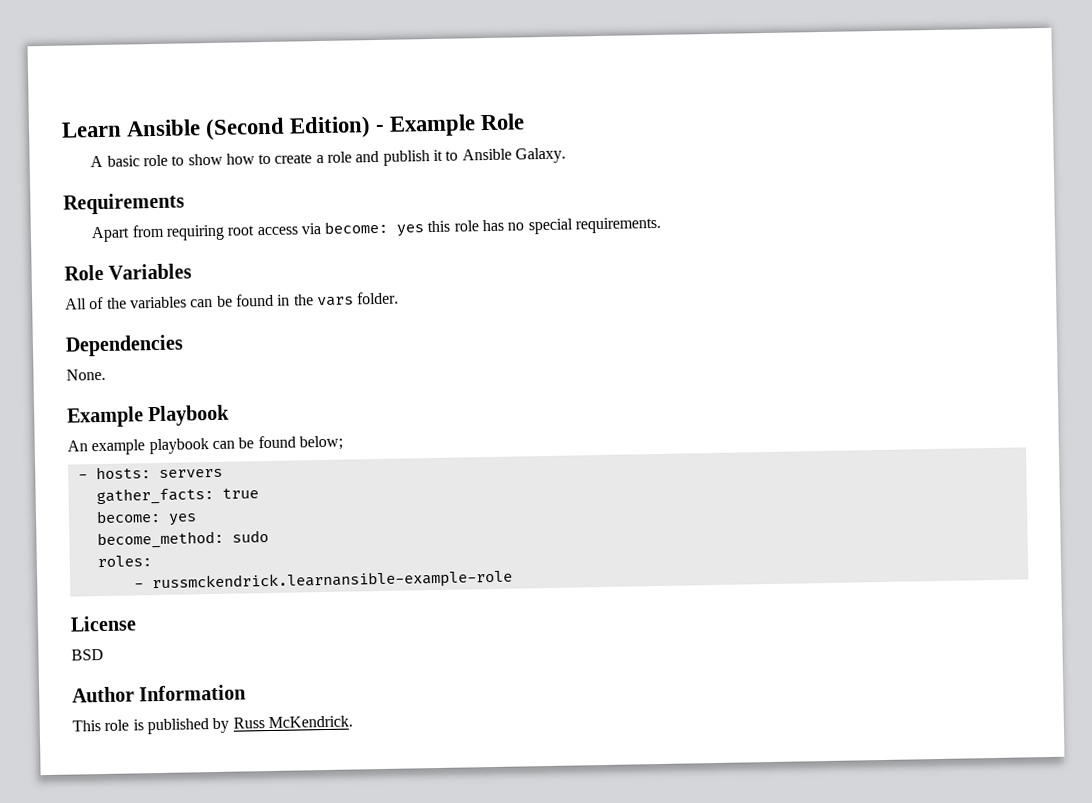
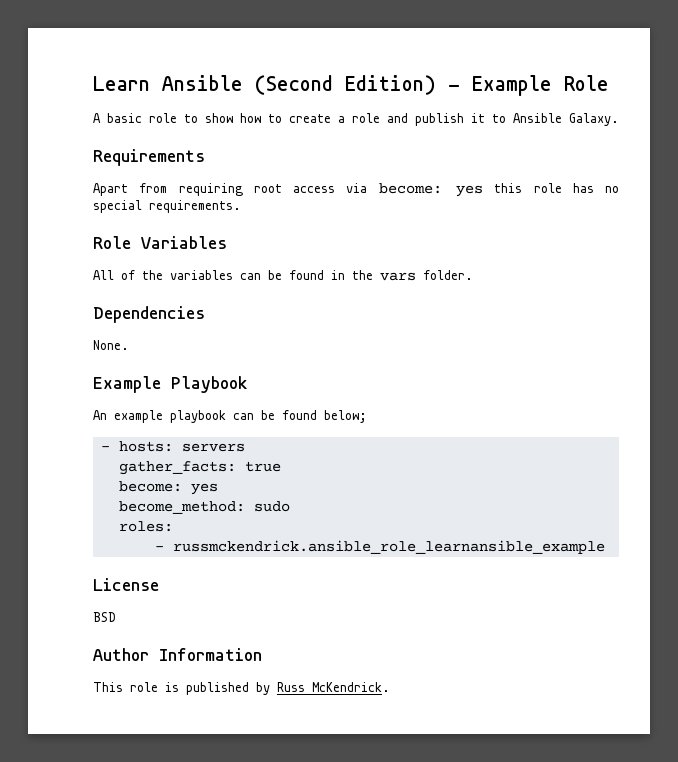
[151,569,513,593] russmckendrick.learnansible-example-role -> [172,540,605,554] russmckendrick.ansible_role_learnansible_example

